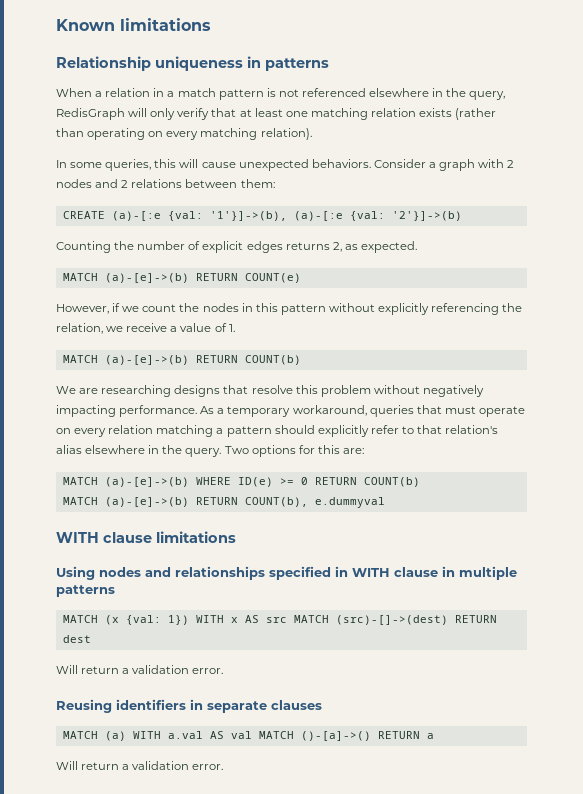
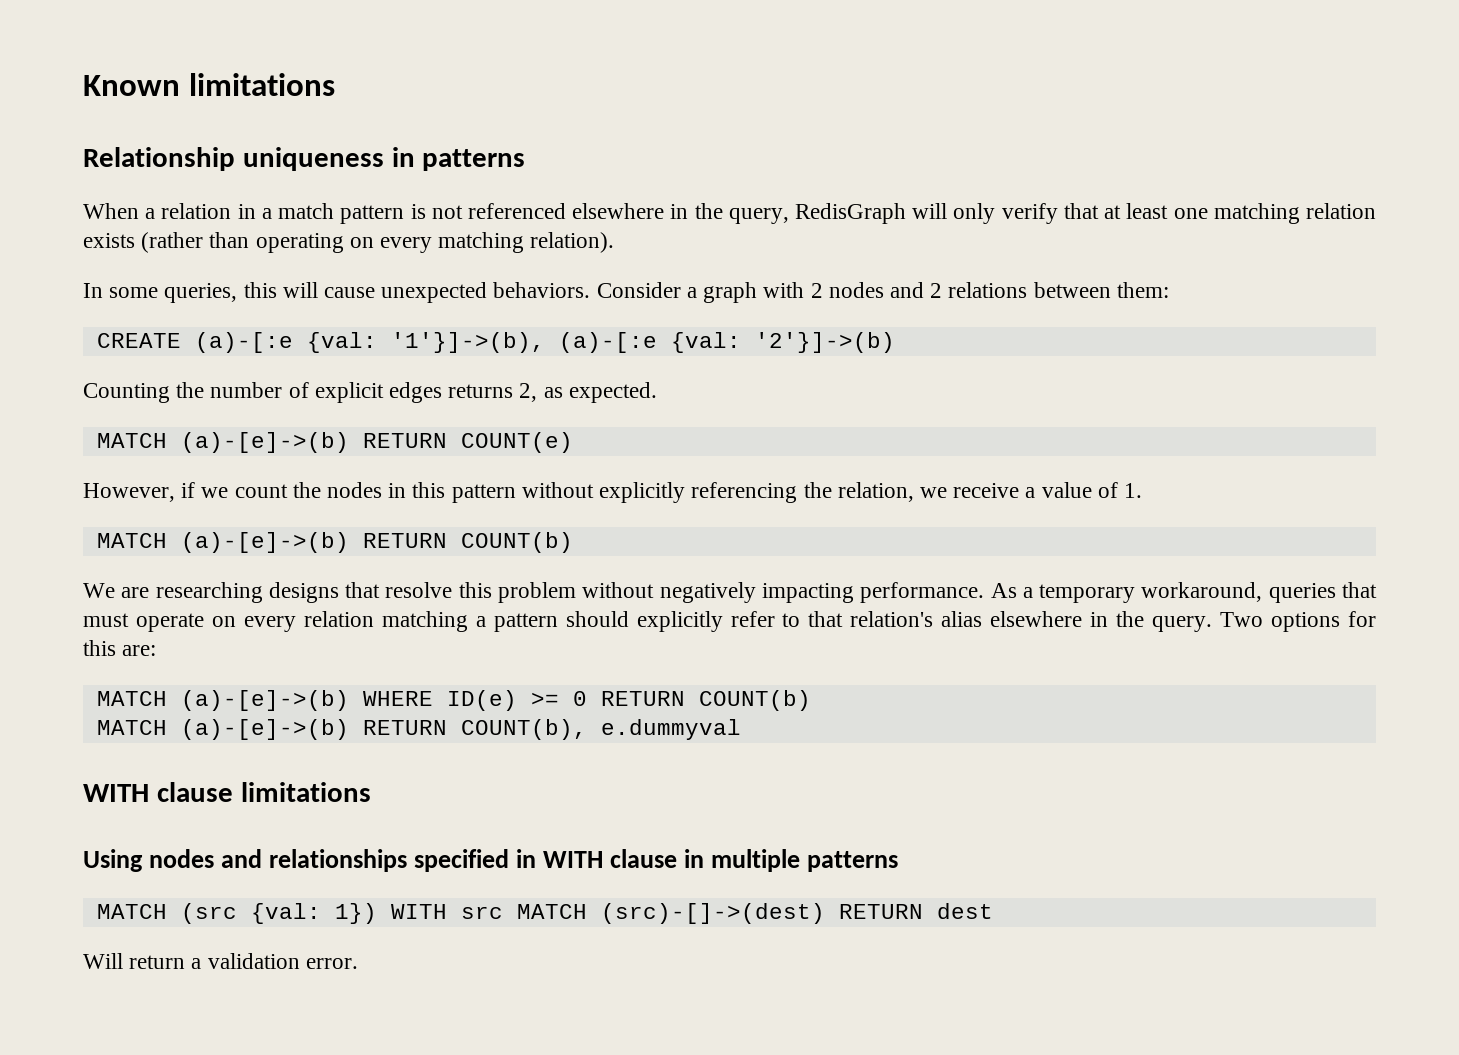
[104,615,119,625] (x -> [180,903,237,924] (src
[230,615,259,623] x AS -> (447, 911) none
[56,699,322,713] [62,731,434,741] [56,761,224,770] // Reusing identifiers in separate clauses // MATCH (a) WITH a.val AS val MATCH ()-[a]->() RETURN a // Will return a validation error. -> (358, 963) none

